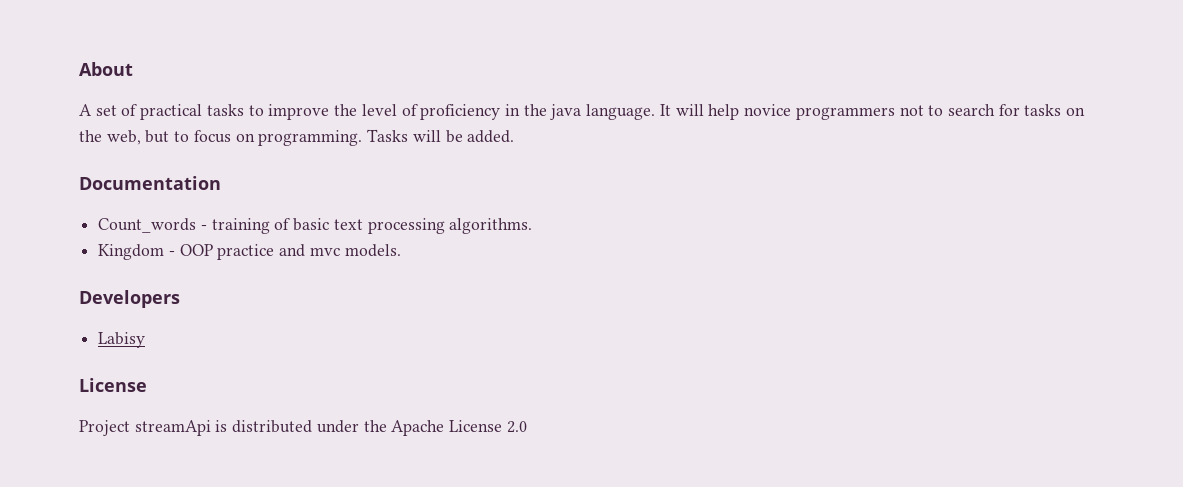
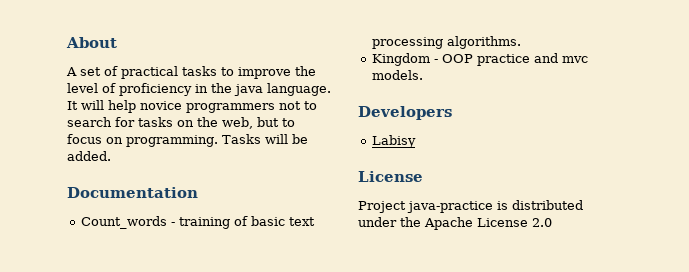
[134,420,211,436] streamApi -> [407,201,493,213] java-practice

